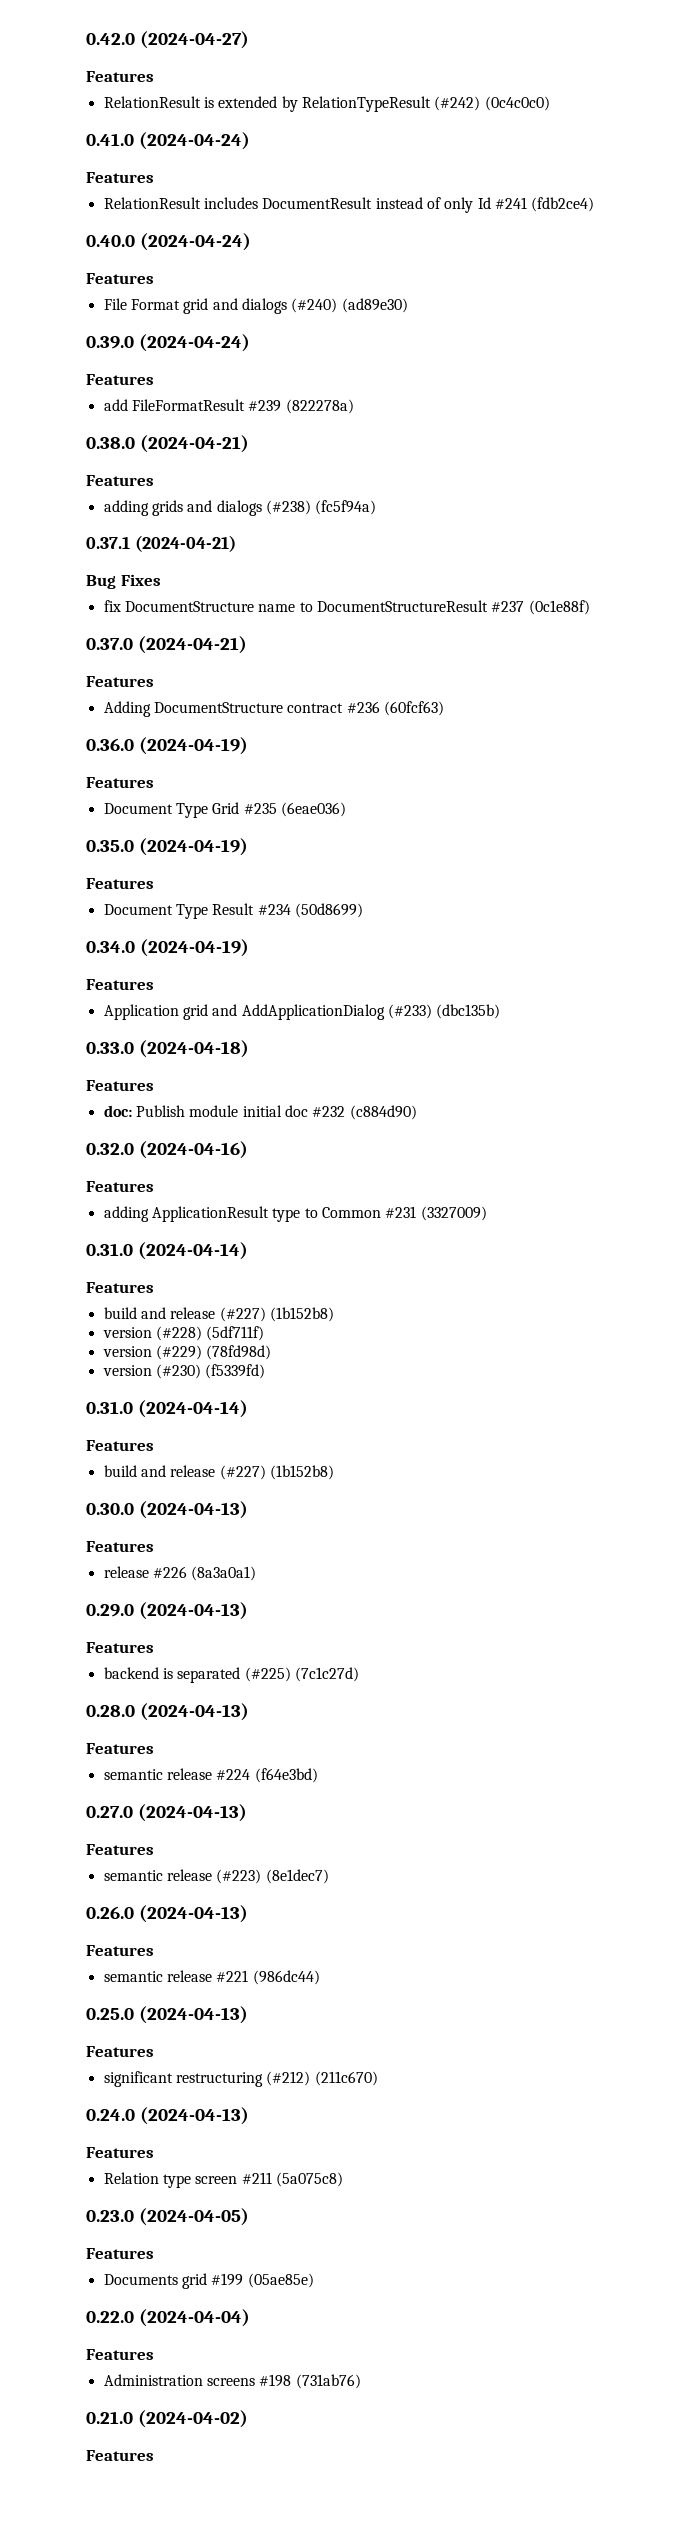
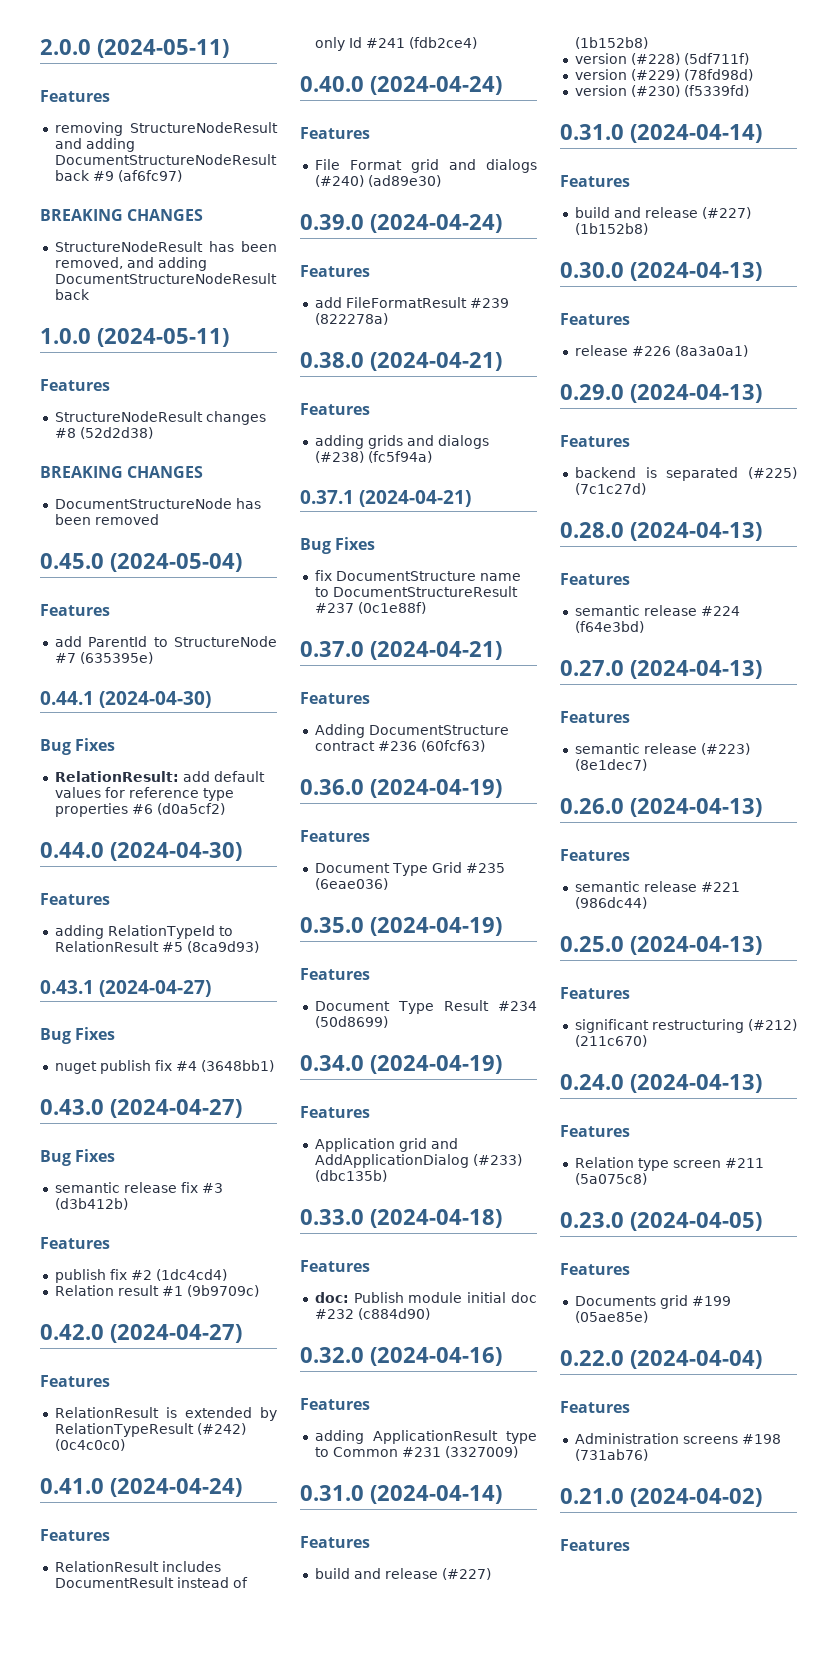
(86, 39) none -> [40,39,229,58] [40,90,110,102] [54,122,278,136] [54,138,135,152] [54,154,277,165] [54,170,182,182] [40,209,204,221] [54,241,277,252] [54,257,207,271] [54,273,277,284] [54,289,90,300] [40,328,229,347] [40,379,110,391] [54,411,266,425] [54,427,153,439] [40,466,204,478] [54,498,261,509] [54,514,159,525] [40,553,242,572] [40,604,110,616] [54,636,277,647] [54,652,153,664] [40,691,211,708] [40,738,116,755] [54,771,265,782] [54,787,234,801] [54,803,225,817] [40,842,242,861] [40,893,110,905] [54,925,233,939] [54,941,259,953] [40,980,211,997] [40,1027,116,1044] [54,1060,274,1074] [40,1099,242,1118] [40,1149,116,1166] [54,1182,223,1193] [54,1198,128,1210] [40,1237,110,1249] [54,1269,227,1283] [54,1285,259,1297] 2.0.0 (2024-05-11) // Features // removing StructureNodeResult and adding DocumentStructureNodeResult back #9 (af6fc97) // BREAKING CHANGES // StructureNodeResult has been removed, and adding DocumentStructureNodeResult back // 1.0.0 (2024-05-11) // Features // StructureNodeResult changes #8 (52d2d38) // BREAKING CHANGES // DocumentStructureNode has been removed // 0.45.0 (2024-05-04) // Features // add ParentId to StructureNode #7 (635395e) // 0.44.1 (2024-04-30) // Bug Fixes // RelationResult: add default values for reference type properties #6 (d0a5cf2) // 0.44.0 (2024-04-30) // Features // adding RelationTypeId to RelationResult #5 (8ca9d93) // 0.43.1 (2024-04-27) // Bug Fixes // nuget publish fix #4 (3648bb1) // 0.43.0 (2024-04-27) // Bug Fixes // semantic release fix #3 (d3b412b) // Features // publish fix #2 (1dc4cd4) // Relation result #1 (9b9709c) //

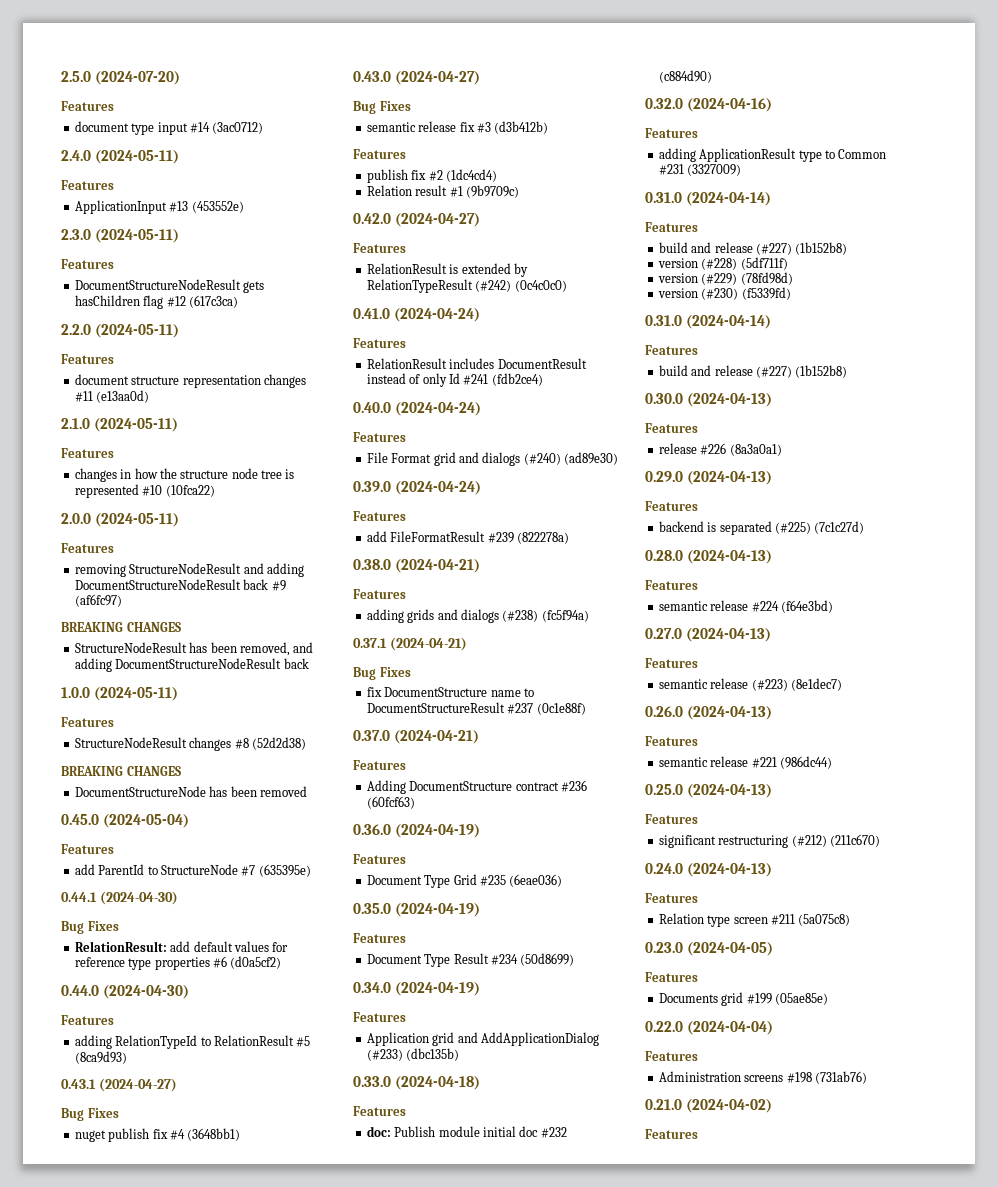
(40, 47) none -> [61,71,180,85] [61,101,114,111] [74,121,264,135] [61,150,179,164] [61,180,114,190] [74,200,244,214] [61,229,179,243] [61,259,114,269] [74,279,265,293] [74,295,238,309] [61,324,179,338] [61,354,114,364] [74,374,306,388] [74,390,150,403] [61,418,178,432] [61,448,114,458] [74,468,295,482] [74,484,215,498] 2.5.0 (2024-07-20) // Features // document type input #14 (3ac0712) // 2.4.0 (2024-05-11) // Features // ApplicationInput #13 (453552e) // 2.3.0 (2024-05-11) // Features // DocumentStructureNodeResult gets hasChildren flag #12 (617c3ca) // 2.2.0 (2024-05-11) // Features // document structure representation changes #11 (e13aa0d) // 2.1.0 (2024-05-11) // Features // changes in how the structure node tree is represented #10 (10fca22) //

